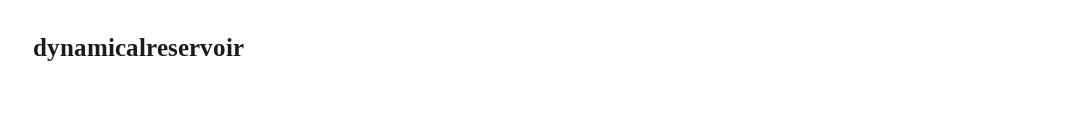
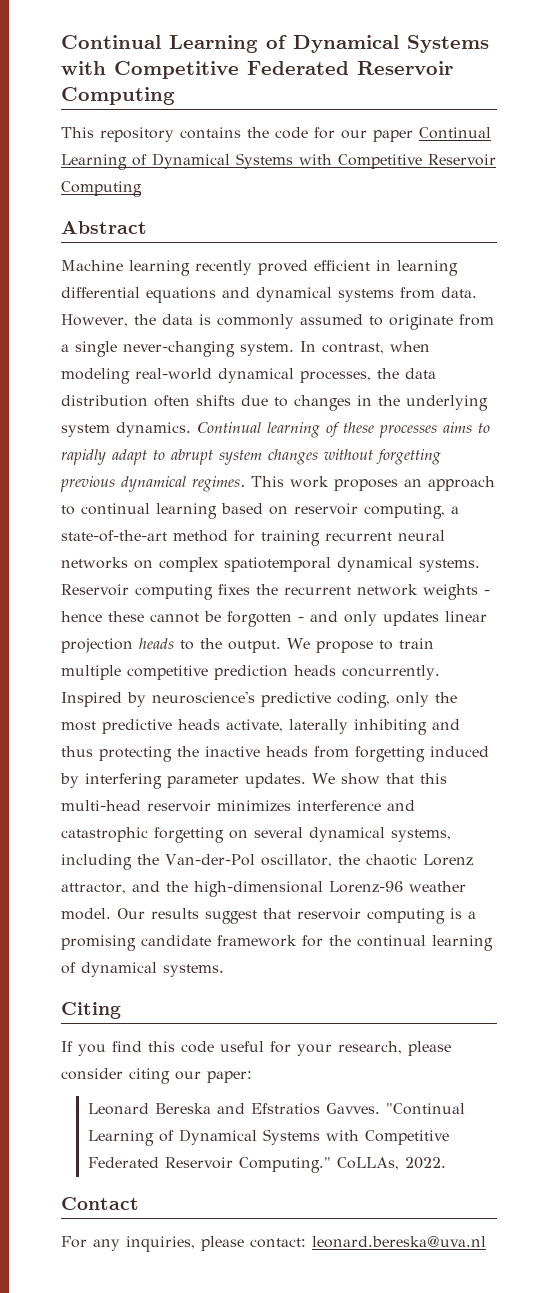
[33,38,244,61] dynamicalreservoir -> [61,35,489,53] [61,61,453,79] [61,87,175,105] [61,127,491,142] [61,153,496,170] [61,181,142,197] [61,221,147,234] [61,260,458,276] [61,287,477,303] [61,314,494,330] [61,341,430,357] [61,368,436,384] [61,395,488,411] [61,422,490,438] [61,449,441,465] [60,476,495,492] [61,503,459,519] [61,530,445,546] [61,557,480,572] [61,584,490,600] [61,611,487,627] [61,638,434,653] [61,665,440,680] [61,691,457,708] [61,719,460,735] [61,746,489,762] [60,773,447,789] [61,800,415,812] [61,827,451,843] [61,854,473,870] [61,881,466,897] [61,908,476,924] [61,935,493,951] [61,962,224,977] [61,1002,121,1019] [61,1041,451,1056] [61,1068,252,1084] [87,1103,465,1115] [87,1129,449,1146] [87,1157,446,1173] [61,1197,139,1210] [61,1236,486,1252] Continual Learning of Dynamical Systems with Competitive Federated Reservoir Computing // This repository contains the code for our paper Continual Learning of Dynamical Systems with Competitive Reservoir Computing // Abstract // Machine learning recently proved efficient in learning differential equations and dynamical systems from data. However, the data is commonly assumed to originate from a single never-changing system. In contrast, when modeling real-world dynamical processes, the data distribution often shifts due to changes in the underlying system dynamics. Continual learning of these processes aims to rapidly adapt to abrupt system changes without forgetting previous dynamical regimes. This work proposes an approach to continual learning based on reservoir computing, a state-of-the-art method for training recurrent neural networks on complex spatiotemporal dynamical systems. Reservoir computing fixes the recurrent network weights - hence these cannot be forgotten - and only updates linear projection heads to the output. We propose to train multiple competitive prediction heads concurrently. Inspired by neuroscience's predictive coding, only the most predictive heads activate, laterally inhibiting and thus protecting the inactive heads from forgetting induced by interfering parameter updates. We show that this multi-head reservoir minimizes interference and catastrophic forgetting on several dynamical systems, including the Van-der-Pol oscillator, the chaotic Lorenz attractor, and the high-dimensional Lorenz-96 weather model. Our results suggest that reservoir computing is a promising candidate framework for the continual learning of dynamical systems. // Citing // If you find this code useful for your research, please consider citing our paper: // Leonard Bereska and Efstratios Gavves. "Continual Learning of Dynamical Systems with Competitive Federated Reservoir Computing." CoLLAs, 2022. // Contact // For any inquiries, please contact: leonard.bereska@uva.nl

